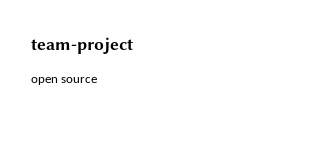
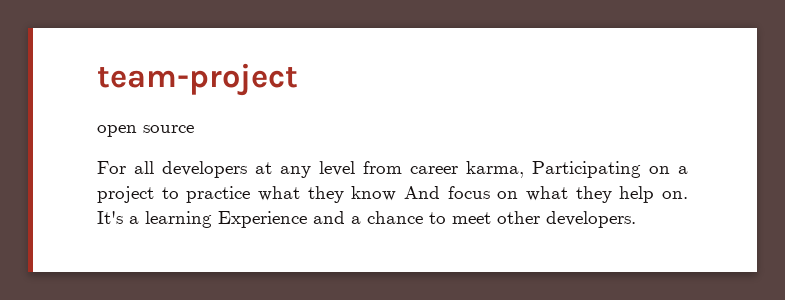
(98, 80) none -> [97,161,688,178] [97,186,688,203] [97,211,636,228] // For all developers at any level from career karma, Participating on a project to practice what they know And focus on what they help on. It's a learning Experience and a chance to meet other developers.

